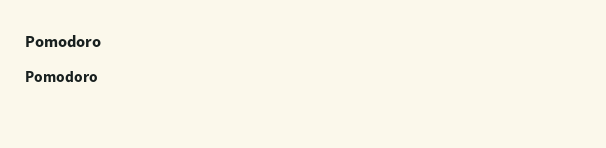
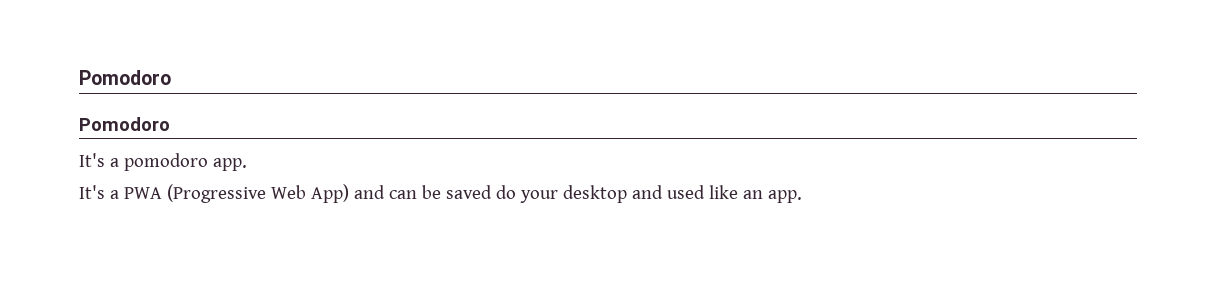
(98, 77) none -> [79,153,247,171] [79,184,802,203] // It's a pomodoro app. // It's a PWA (Progressive Web App) and can be saved do your desktop and used like an app.

